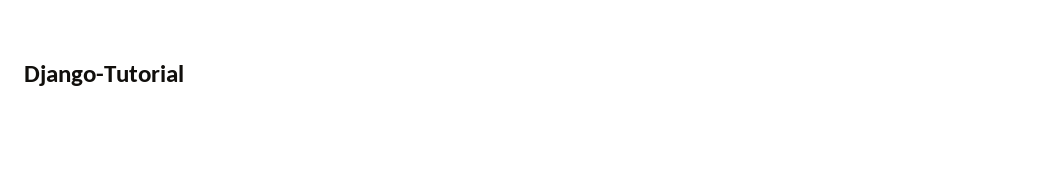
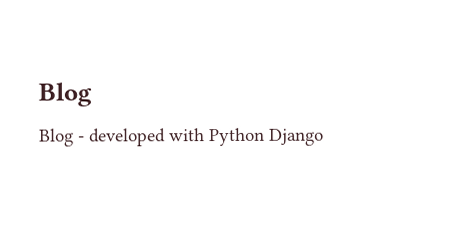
[24,65,184,86] Django-Tutorial -> [38,82,92,107] [39,127,324,147] Blog // Blog - developed with Python Django

